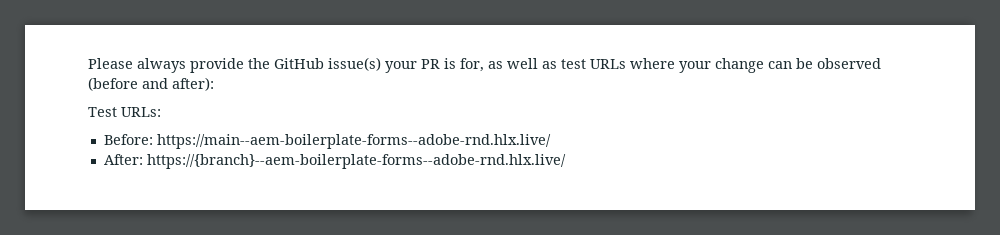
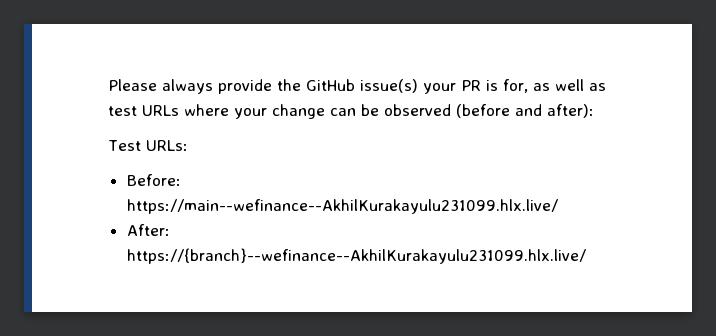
[156,134,551,149] https://main--aem-boilerplate-forms--adobe-rnd.hlx.live/ -> [126,199,558,214] https://main--wefinance--AkhilKurakayulu231099.hlx.live/
[146,154,566,169] https://{branch}--aem-boilerplate-forms--adobe-rnd.hlx.live/ -> [126,248,586,264] https://{branch}--wefinance--AkhilKurakayulu231099.hlx.live/

